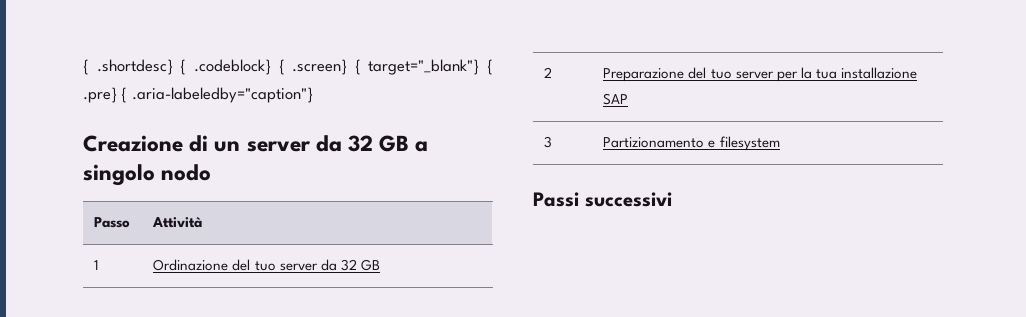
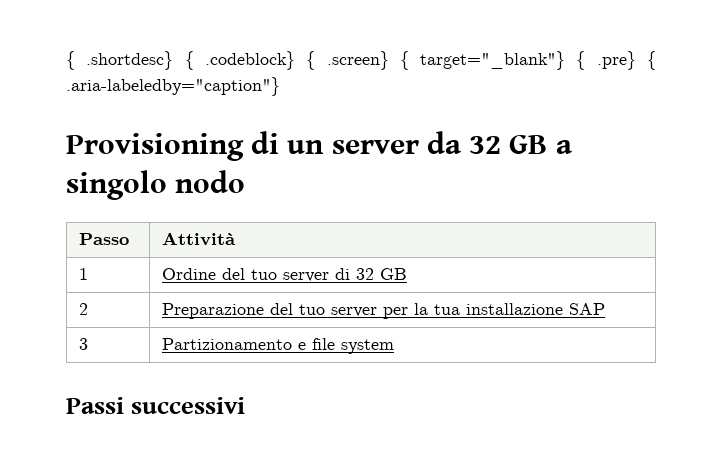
[83,135,183,152] Creazione -> [66,133,244,161] Provisioning
[153,259,337,271] Ordinazione del tuo server da -> [162,268,351,282] Ordine del tuo server di
[719,136,780,151] filesystem -> [312,338,395,354] file system

